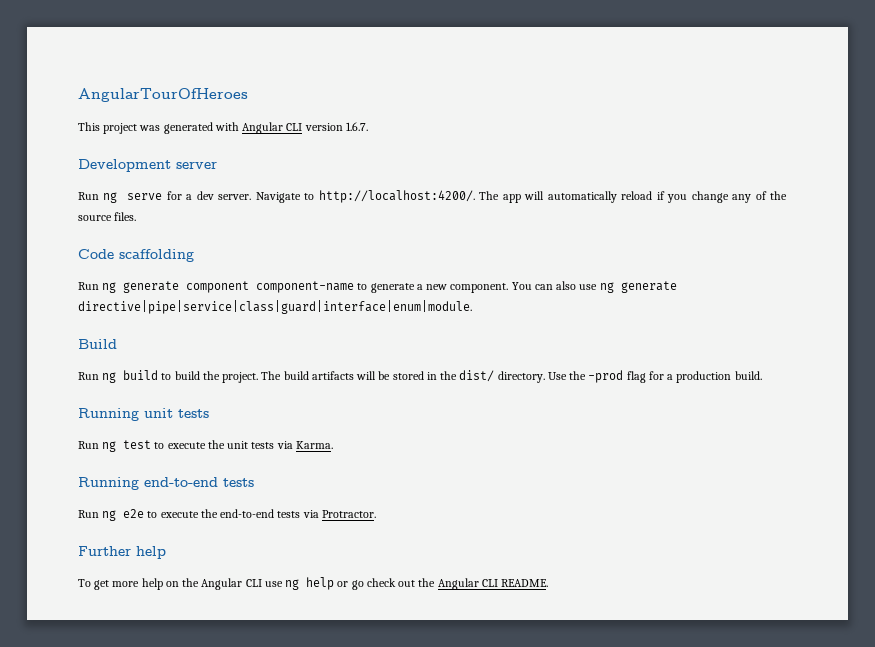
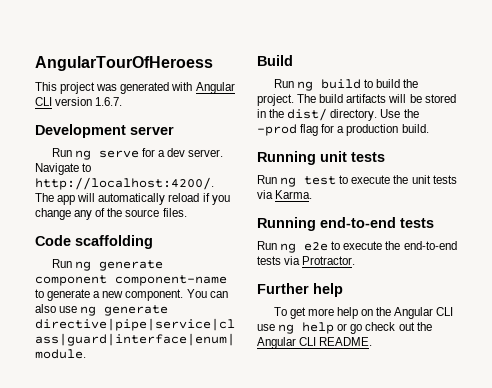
[78,88,248,102] AngularTourOfHeroes -> [35,56,213,71] AngularTourOfHeroess

